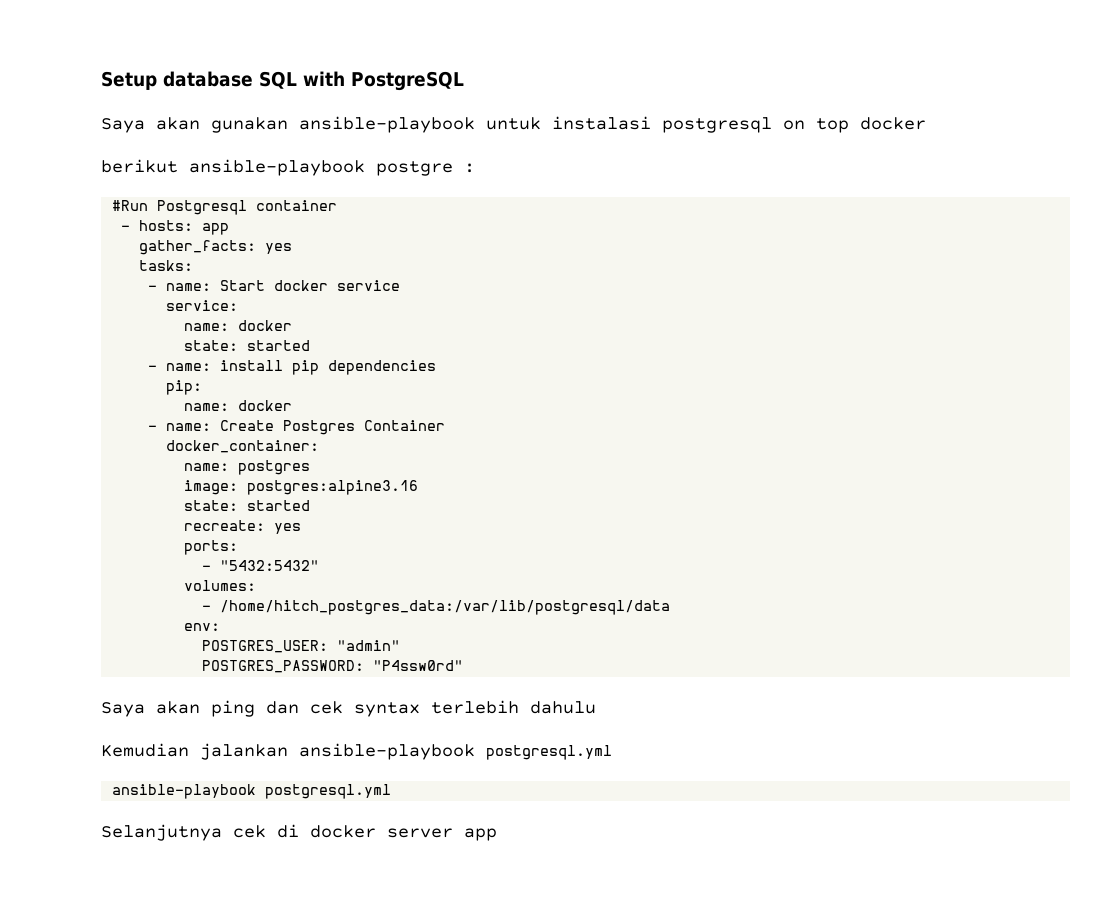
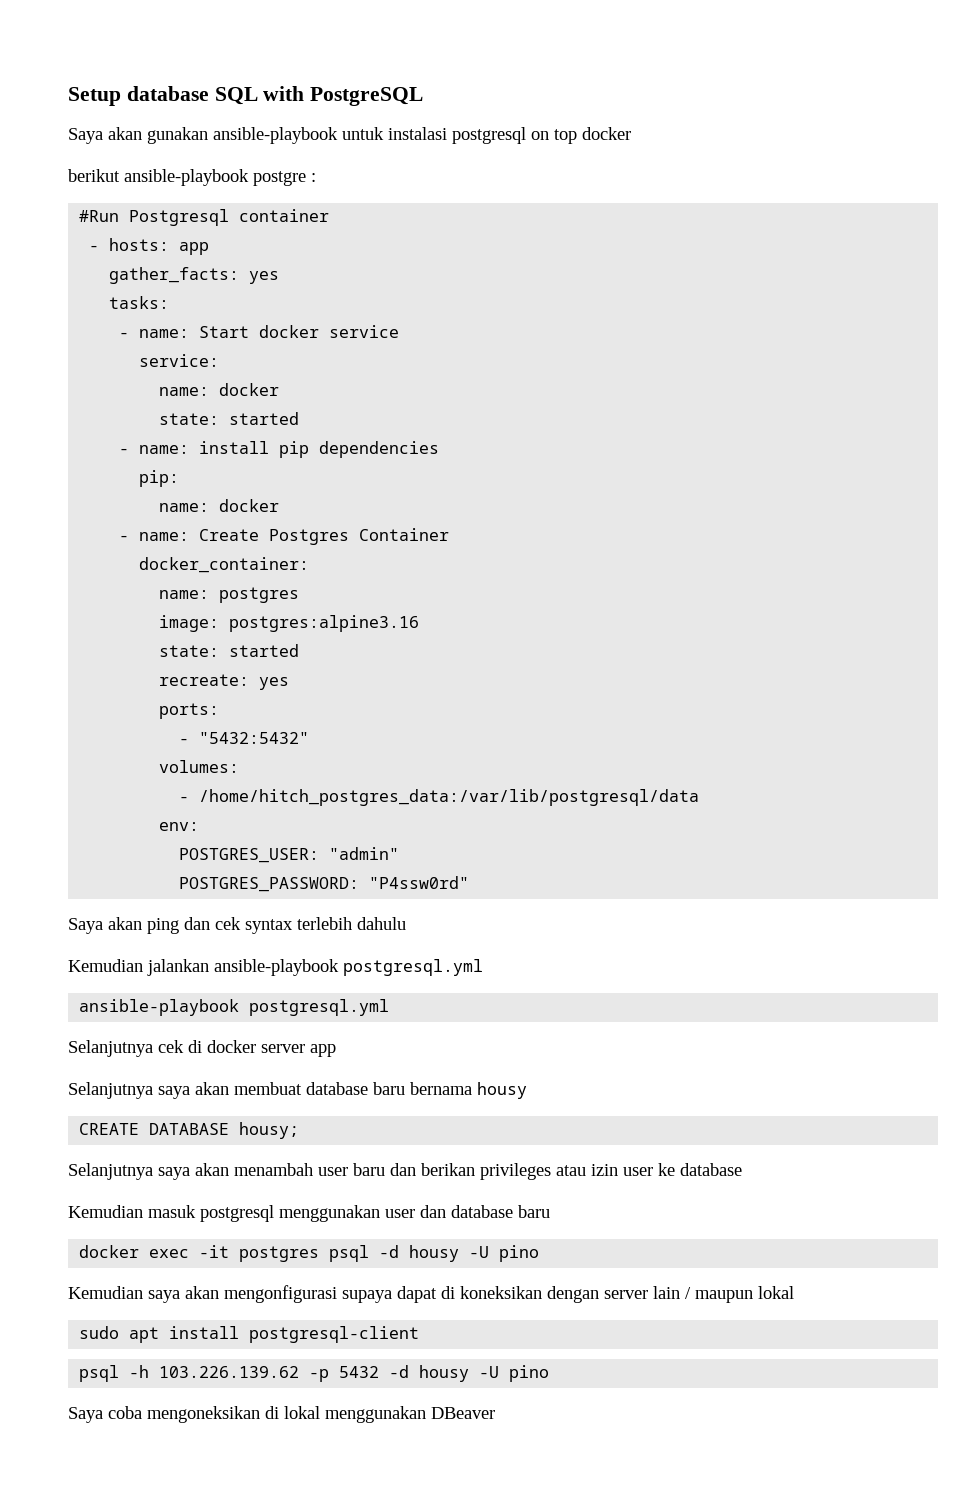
(497, 834) none -> [68,1082,527,1099] [79,1122,300,1139] [68,1163,742,1180] [68,1205,550,1222] [79,1245,540,1262] [68,1285,794,1303] [79,1326,420,1343] [79,1365,550,1382] [68,1406,495,1423] // Selanjutnya saya akan membuat database baru bernama housy // CREATE DATABASE housy; // Selanjutnya saya akan menambah user baru dan berikan privileges atau izin user ke database // Kemudian masuk postgresql menggunakan user dan database baru // docker exec -it postgres psql -d housy -U pino // Kemudian saya akan mengonfigurasi supaya dapat di koneksikan dengan server lain / maupun lokal // sudo apt install postgresql-client // psql -h 103.226.139.62 -p 5432 -d housy -U pino // Saya coba mengoneksikan di lokal menggunakan DBeaver

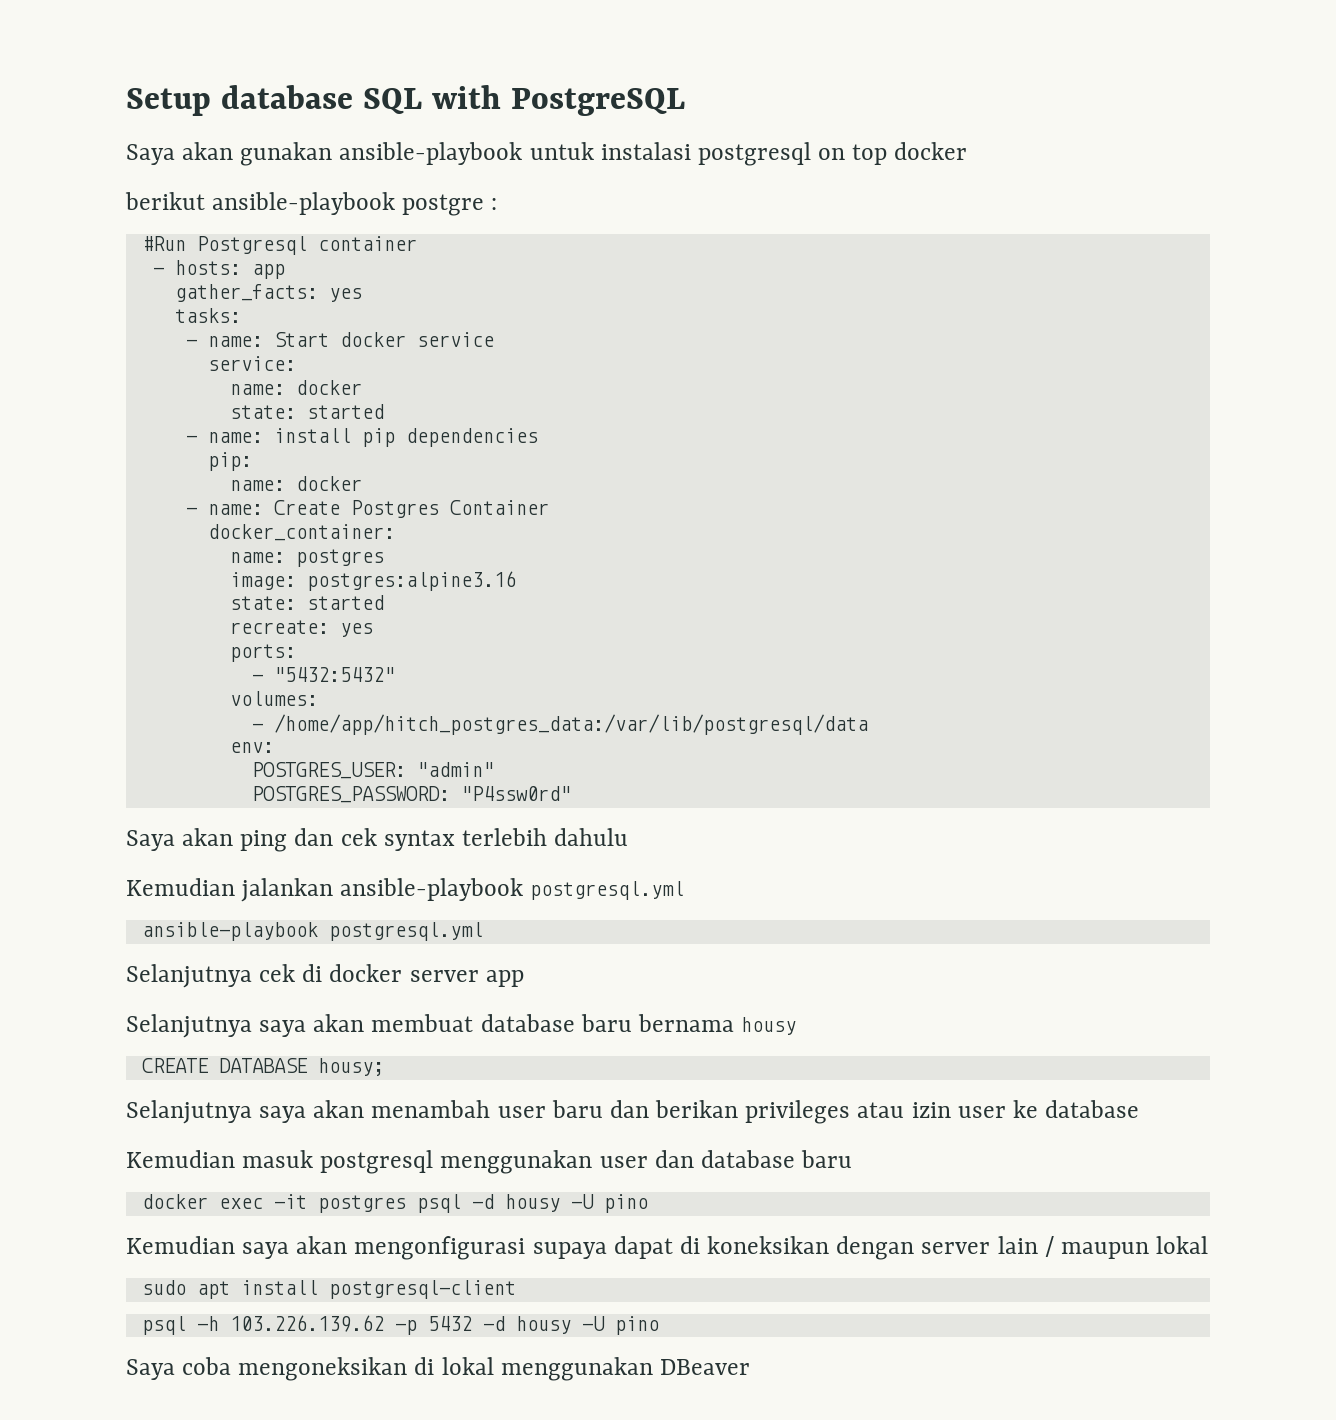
[199,789,700,806] /home/hitch_postgres_data:/var/lib/postgresql/data -> [273,714,868,735] /home/app/hitch_postgres_data:/var/lib/postgresql/data

